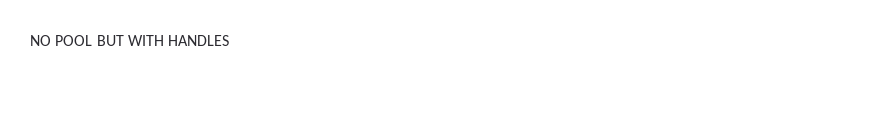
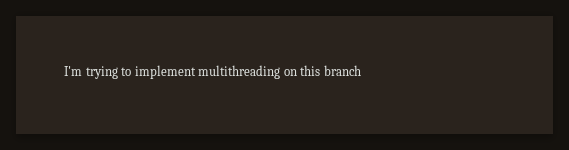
[30,35,230,46] NO POOL BUT WITH HANDLES -> [64,65,361,79] I'm trying to implement multithreading on this branch

